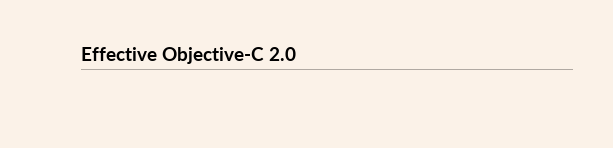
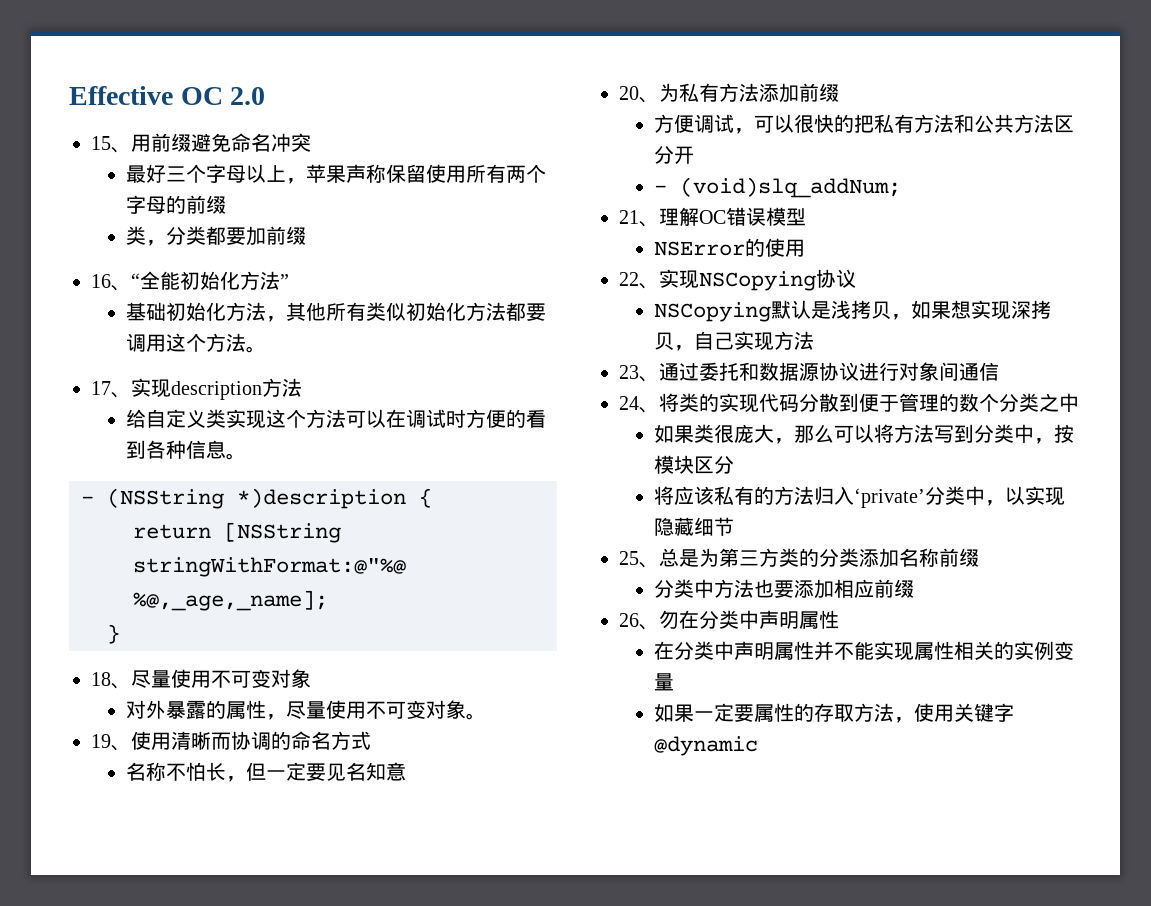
[162,47,264,64] Objective-C -> [180,87,223,105] OC
(296, 54) none -> [91,133,311,153] [126,164,547,184] [126,195,227,214] [126,226,307,246] [91,271,289,291] [126,302,547,322] [126,333,267,353] [91,378,302,400] [126,409,547,429] [126,440,247,460] [81,488,432,509] [133,522,341,543] [133,557,406,577] [133,590,328,611] [107,624,120,644] [91,669,311,689] [126,700,487,720] [91,731,371,751] [126,762,407,782] [619,83,839,103] [654,114,1075,134] [654,145,695,164] [654,177,902,198] [619,207,806,227] [654,238,806,257] [619,269,856,291] [654,300,1052,322] [654,331,815,351] [619,362,999,382] [619,393,1079,413] [654,424,1075,444] [654,455,735,474] [654,486,1066,508] [654,517,735,536] [619,548,979,568] [654,579,915,599] [619,610,839,630] [654,641,1075,661] [654,673,675,691] [654,703,1015,723] [654,736,759,756] // 15、用前缀避免命名冲突 // 最好三个字母以上，苹果声称保留使用所有两个字母的前缀 // 类，分类都要加前缀 // 16、“全能初始化方法” // 基础初始化方法，其他所有类似初始化方法都要调用这个方法。 // 17、实现description方法 // 给自定义类实现这个方法可以在调试时方便的看到各种信息。 // - (NSString *)description { // return [NSString stringWithFormat:@"%@ %@,_age,_name]; // } // 18、尽量使用不可变对象 // 对外暴露的属性，尽量使用不可变对象。 // 19、使用清晰而协调的命名方式 // 名称不怕长，但一定要见名知意 // 20、为私有方法添加前缀 // 方便调试，可以很快的把私有方法和公共方法区分开 // - (void)slq_addNum; // 21、理解OC错误模型 // NSError的使用 // 22、实现NSCopying协议 // NSCopying默认是浅拷贝，如果想实现深拷贝，自己实现方法 // 23、通过委托和数据源协议进行对象间通信 // 24、将类的实现代码分散到便于管理的数个分类之中 // 如果类很庞大，那么可以将方法写到分类中，按模块区分 // 将应该私有的方法归入‘private’分类中，以实现隐藏细节 // 25、总是为第三方类的分类添加名称前缀 // 分类中方法也要添加相应前缀 // 26、勿在分类中声明属性 // 在分类中声明属性并不能实现属性相关的实例变量 // 如果一定要属性的存取方法，使用关键字@dynamic

